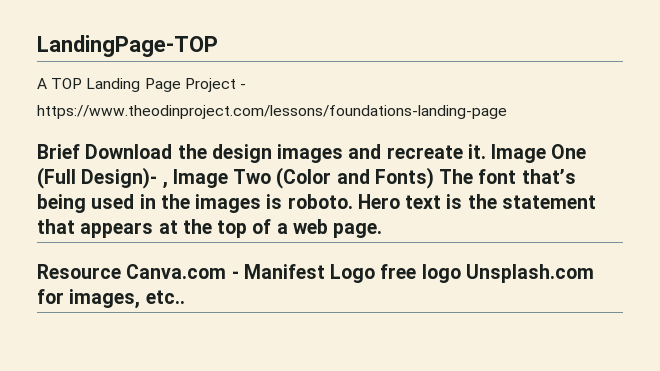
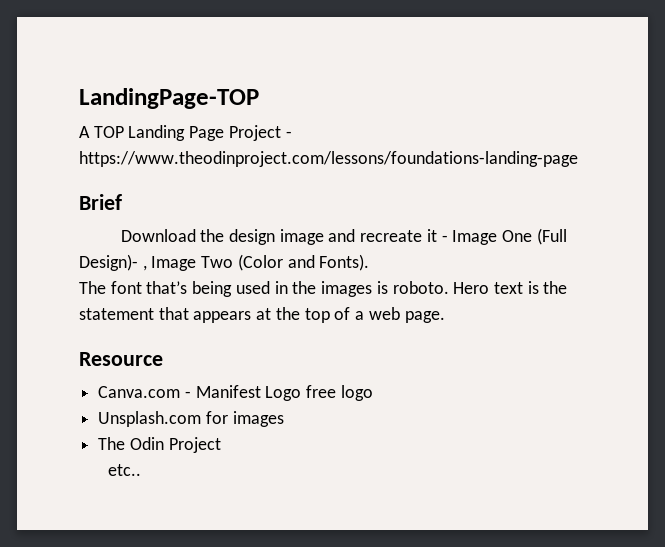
(80, 151) none -> (122, 202) //
[277,144,344,163] images -> [279,229,324,245] image
[467,144,486,159] it. -> [426,229,448,242] it -
[374,167,434,189] Fonts) -> [319,254,370,271] Fonts). //
(121, 271) none -> (163, 359) //
(461, 273) none -> (373, 393) //
[69,289,141,309] images, -> [232,411,284,427] [98,437,221,453] images // The Odin Project //

